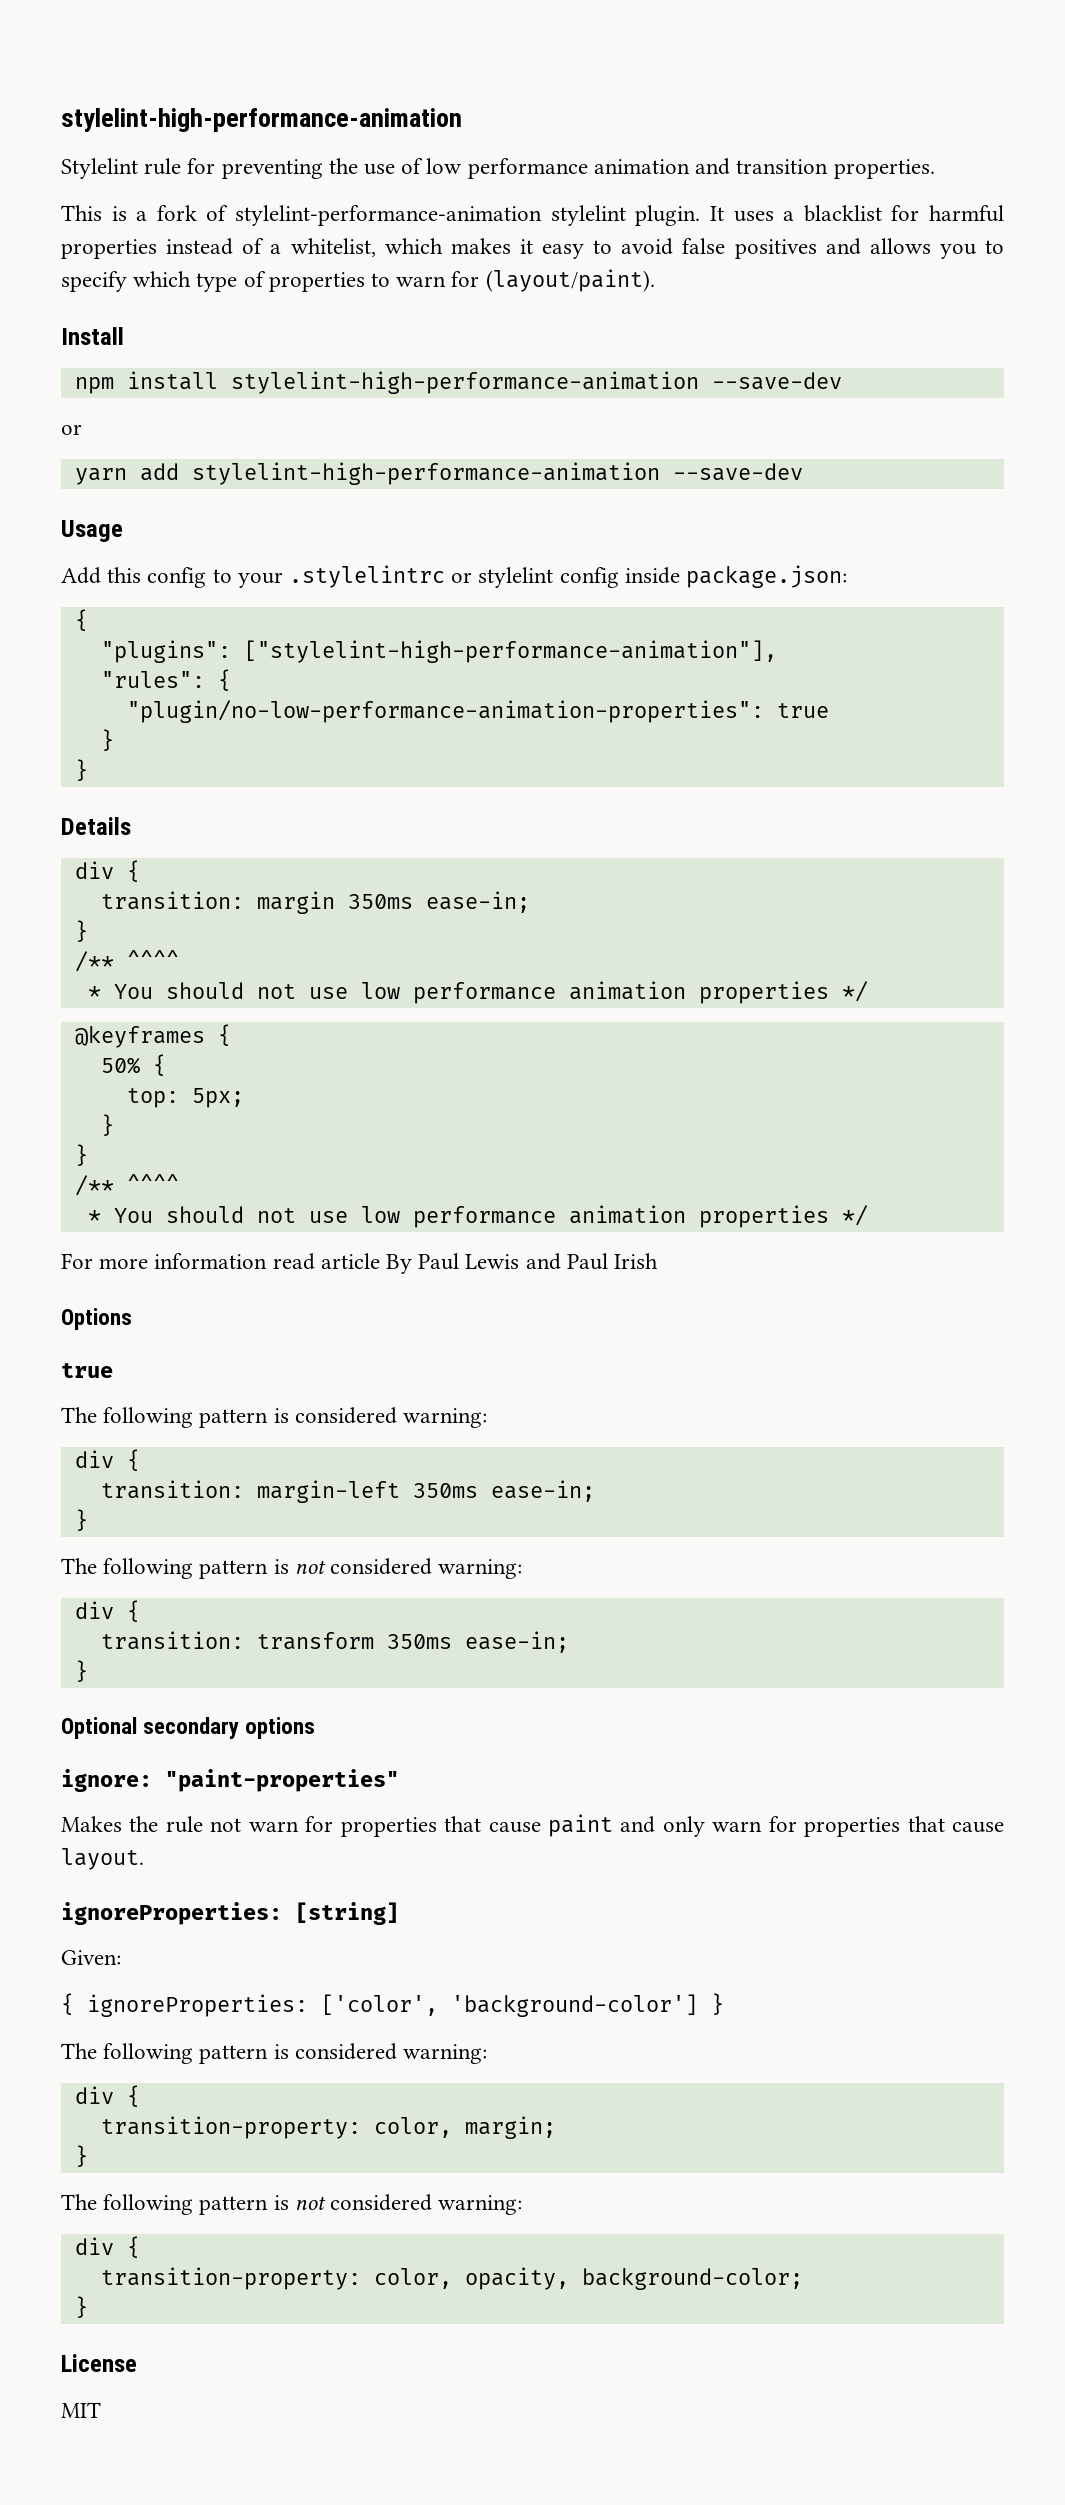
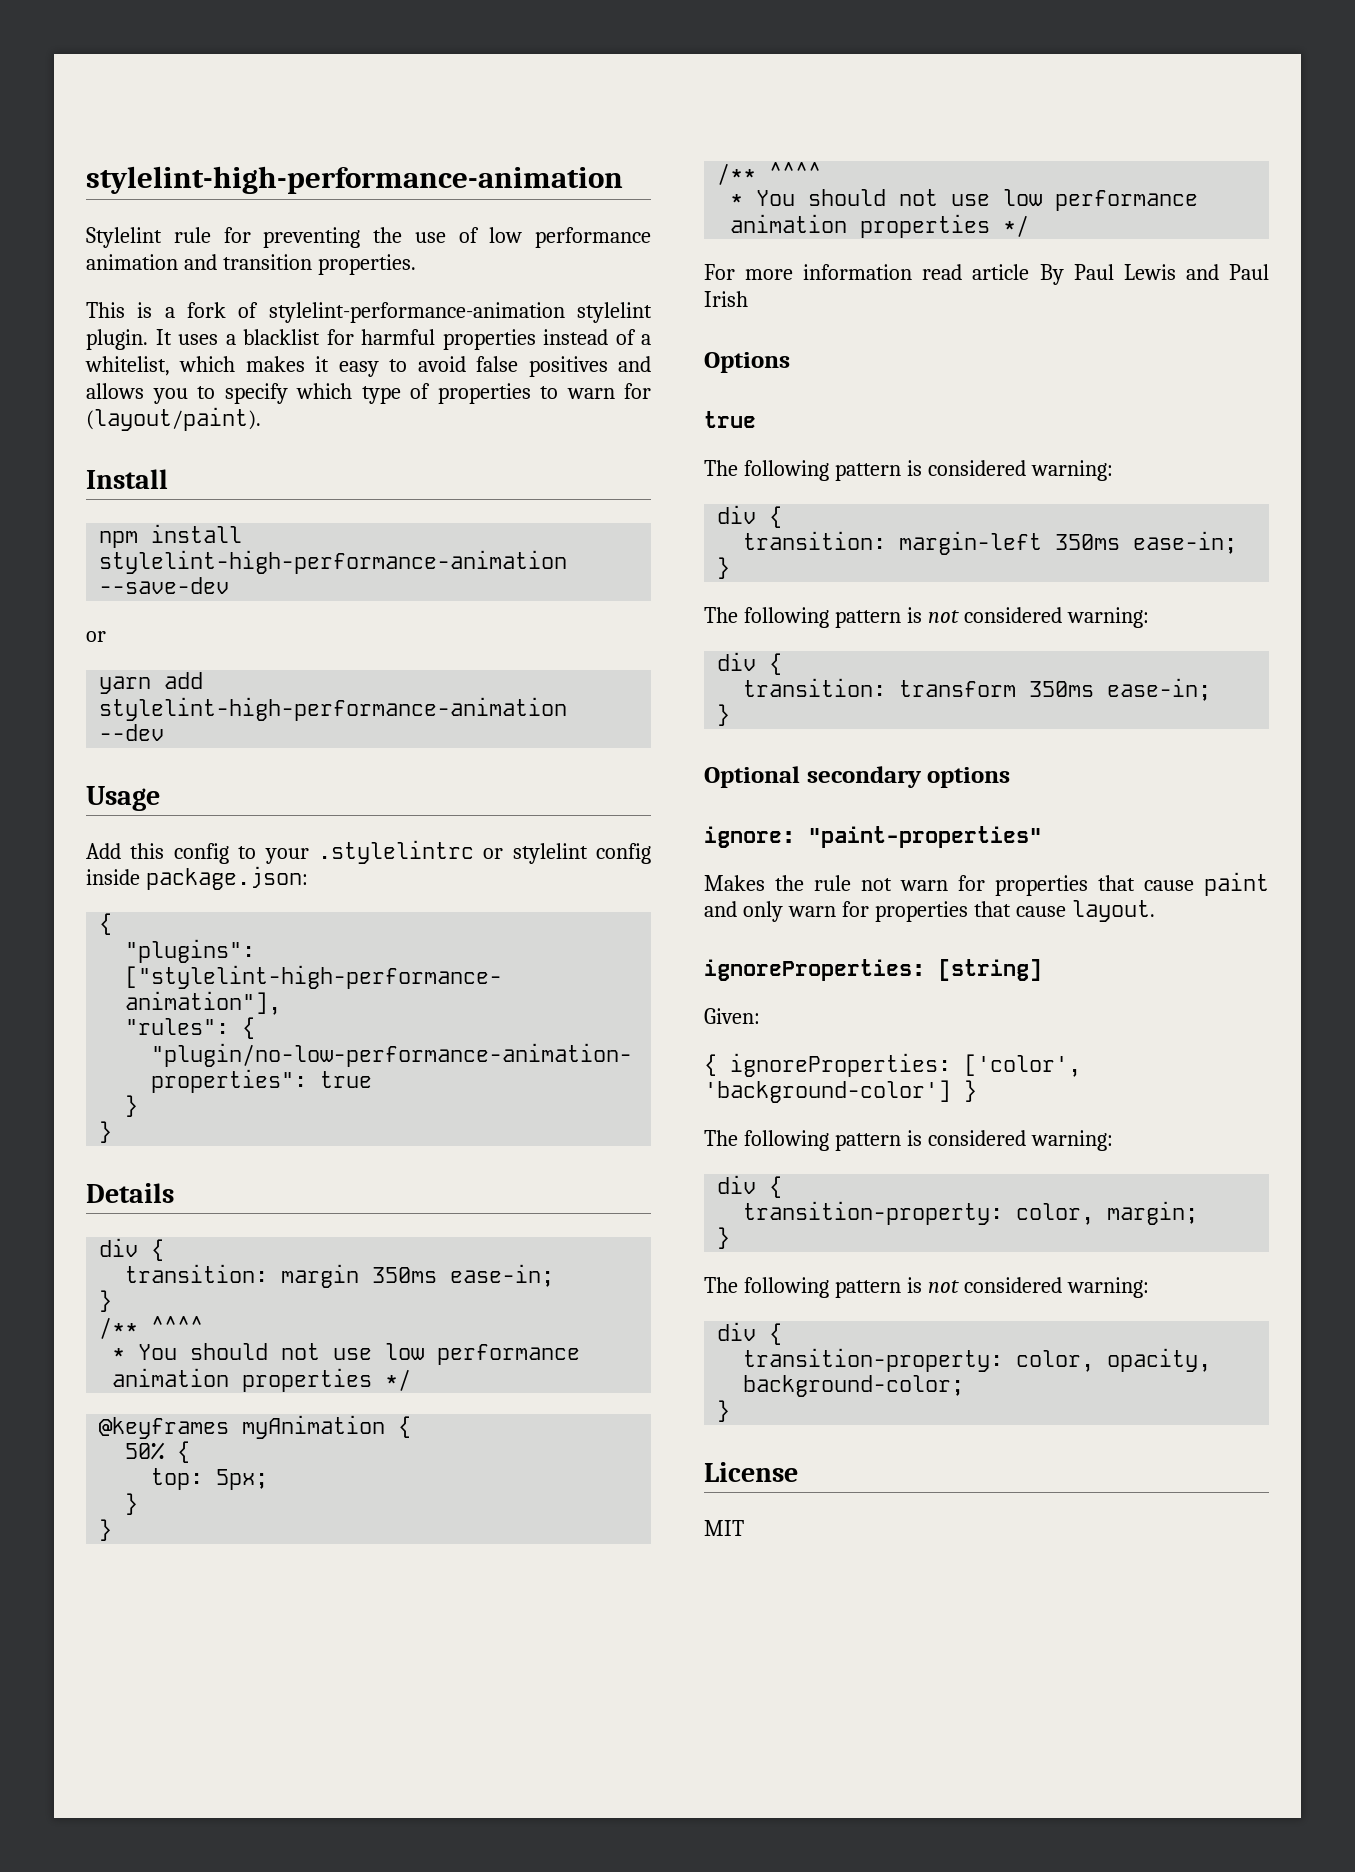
[672,463,803,481] --save-dev -> [99,724,165,741] --dev
(205, 1037) none -> [242,1415,386,1439] myAnimation

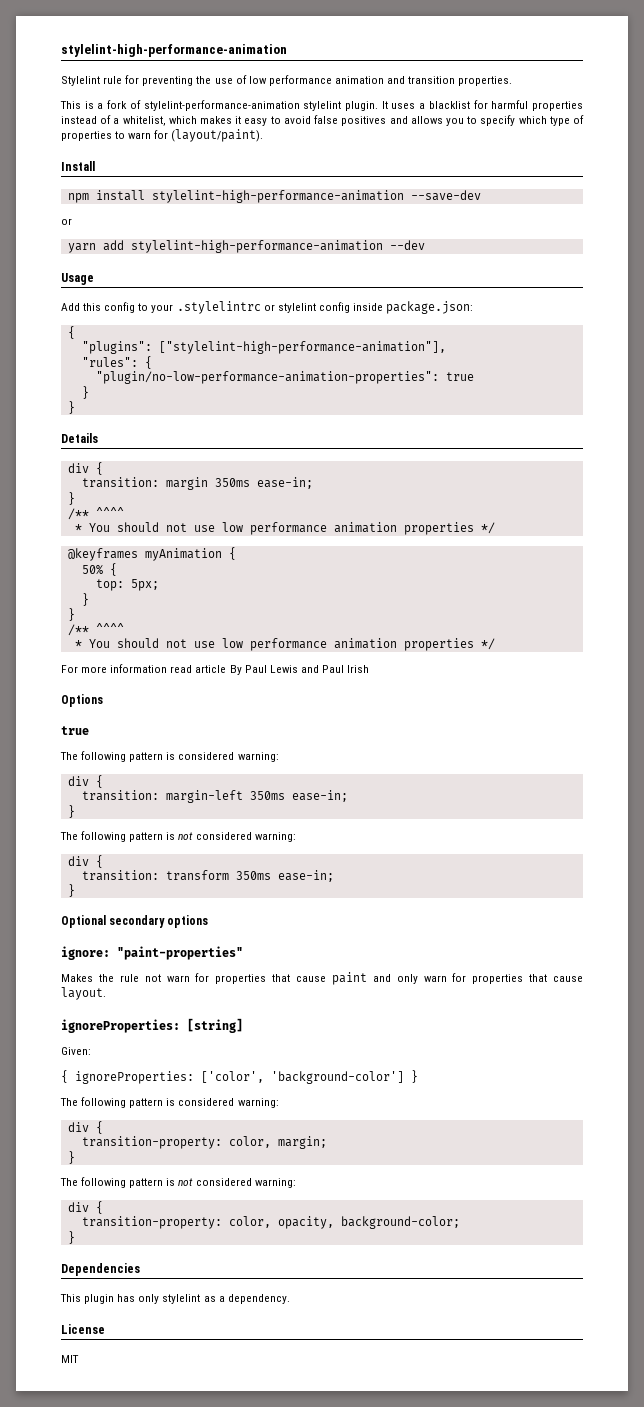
(731, 1411) none -> [61,1263,140,1276] [60,1294,290,1304] // Dependencies // This plugin has only stylelint as a dependency.

